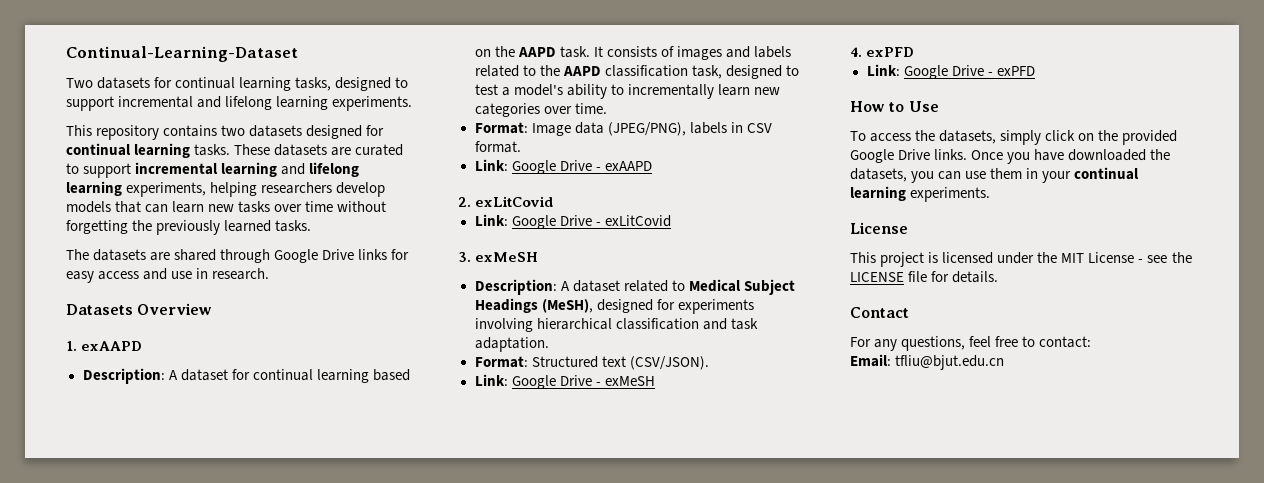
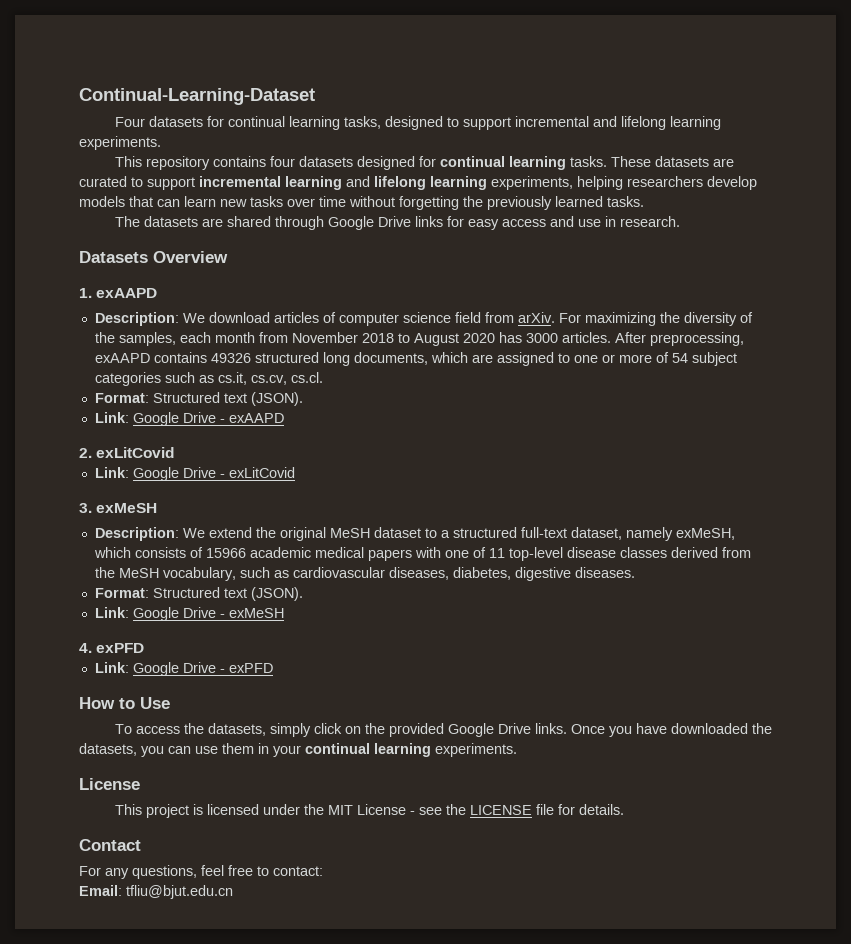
[66,78,93,88] Two -> [114,117,145,127] Four
[221,125,246,136] two -> [269,156,295,167] four
[168,369,410,383] [474,46,791,60] [474,65,799,79] [474,84,780,99] [474,103,607,117] [474,122,772,136] [474,141,521,153] A dataset for continual learning based on the AAPD task. It consists of images and labels related to the AAPD classification task, designed to test a model's ability to incrementally learn new categories over time. // Format: Image data (JPEG/PNG), labels in CSV format. -> [182,312,753,326] [94,332,744,346] [94,352,737,366] [94,372,323,386] [94,392,303,406] We download articles of computer science field from arXiv. For maximizing the diversity of the samples, each month from November 2018 to August 2020 has 3000 articles. After preprocessing, exAAPD contains 49326 structured long documents, which are assigned to one or more of 54 subject categories such as cs.it, cs.cv, cs.cl. // Format: Structured text (JSON).
[560,279,795,295] [474,298,754,314] [474,318,758,332] [474,337,549,352] [474,356,709,370] A dataset related to Medical Subject Headings (MeSH), designed for experiments involving hierarchical classification and task adaptation. // Format: Structured text (CSV/JSON). -> [182,527,735,541] [93,547,751,561] [94,567,635,581] [94,587,303,601] We extend the original MeSH dataset to a structured full-text dataset, namely exMeSH, which consists of 15966 academic medical papers with one of 11 top-level disease classes derived from the MeSH vocabulary, such as cardiovascular diseases, diabetes, digestive diseases. // Format: Structured text (JSON).

